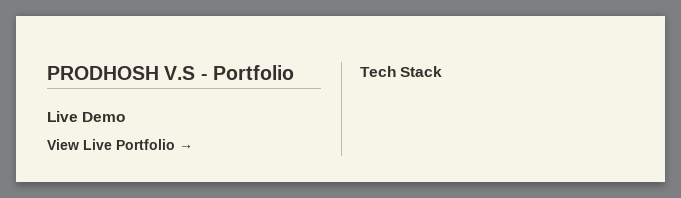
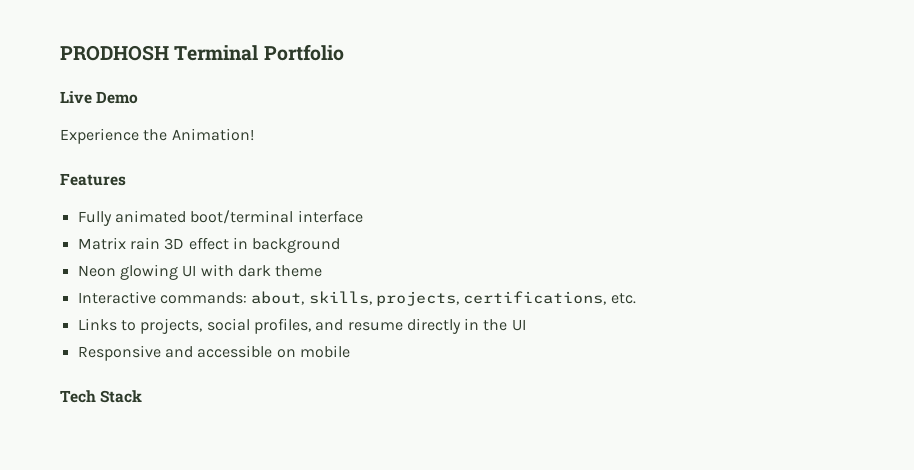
[164,66,208,80] V.S - -> [174,45,259,61] Terminal
[47,139,193,150] View Live Portfolio → -> [60,128,254,144] [60,173,126,186] [77,210,363,226] [77,237,341,253] [77,264,323,280] [77,291,636,306] [77,318,526,334] [77,345,350,361] Experience the Animation! // Features // Fully animated boot/terminal interface // Matrix rain 3D effect in background // Neon glowing UI with dark theme // Interactive commands: about, skills, projects, certifications, etc. // Links to projects, social profiles, and resume directly in the UI // Responsive and accessible on mobile

